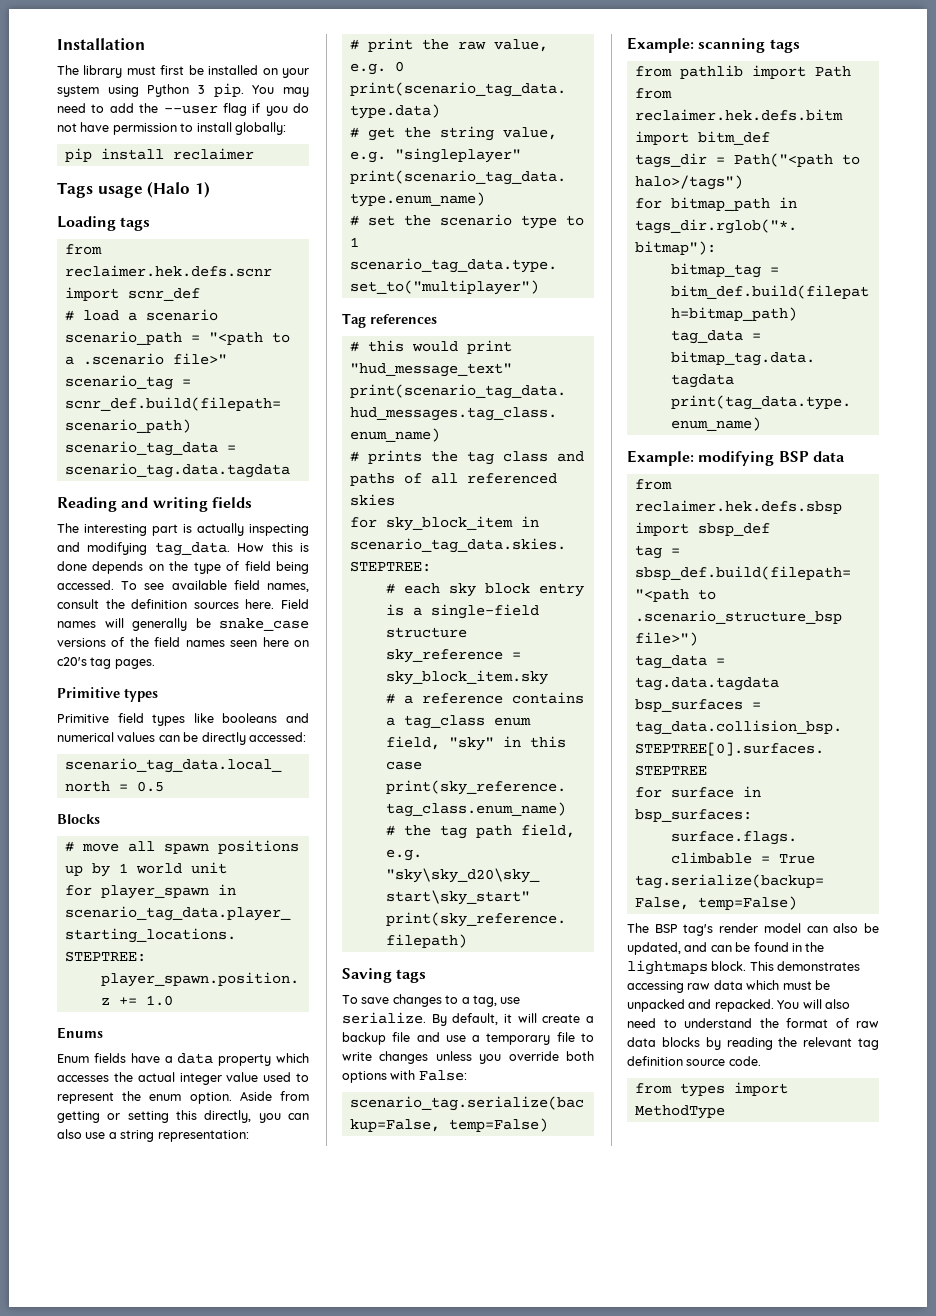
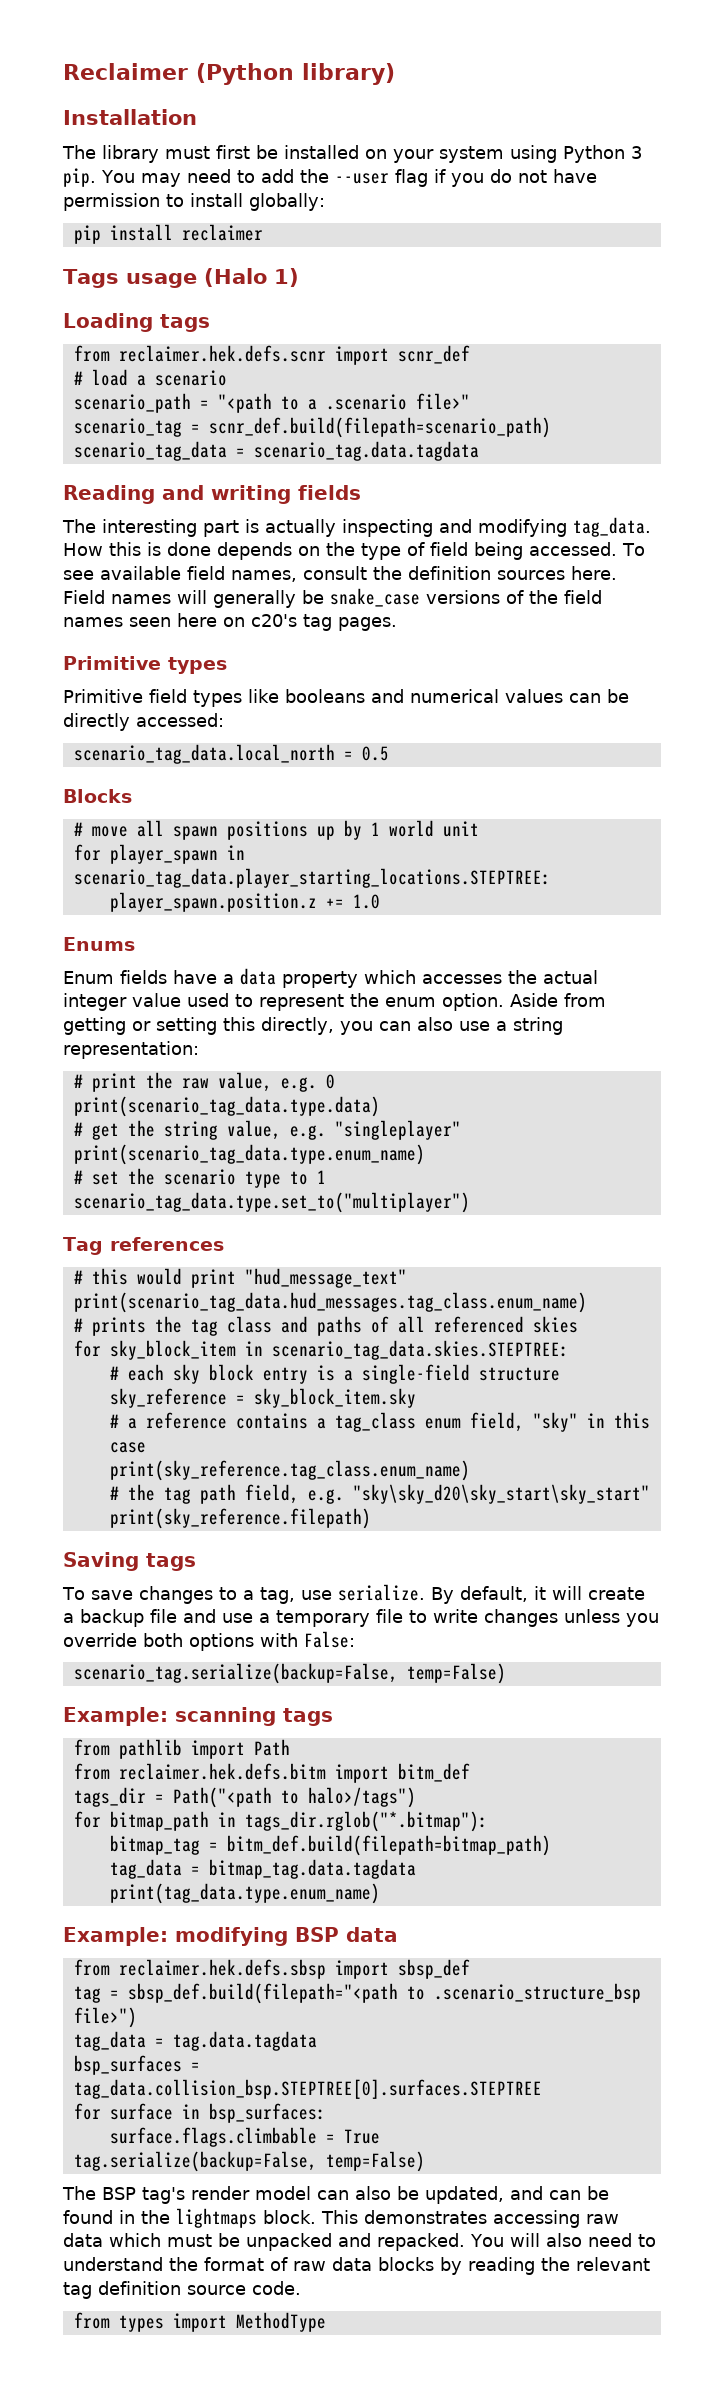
(57, 44) none -> [63,63,395,85] Reclaimer (Python library) //

